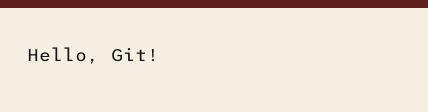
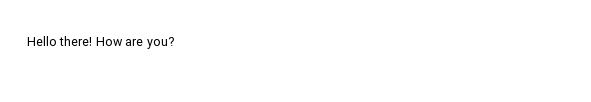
[27,47,159,64] Hello, Git! -> [27,36,174,49] Hello there! How are you?

